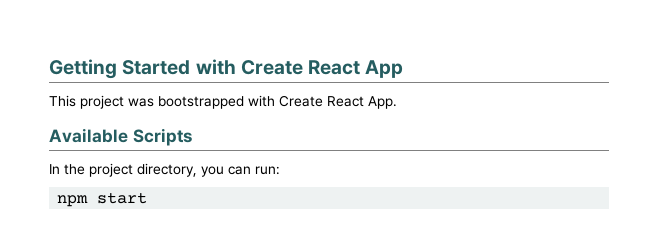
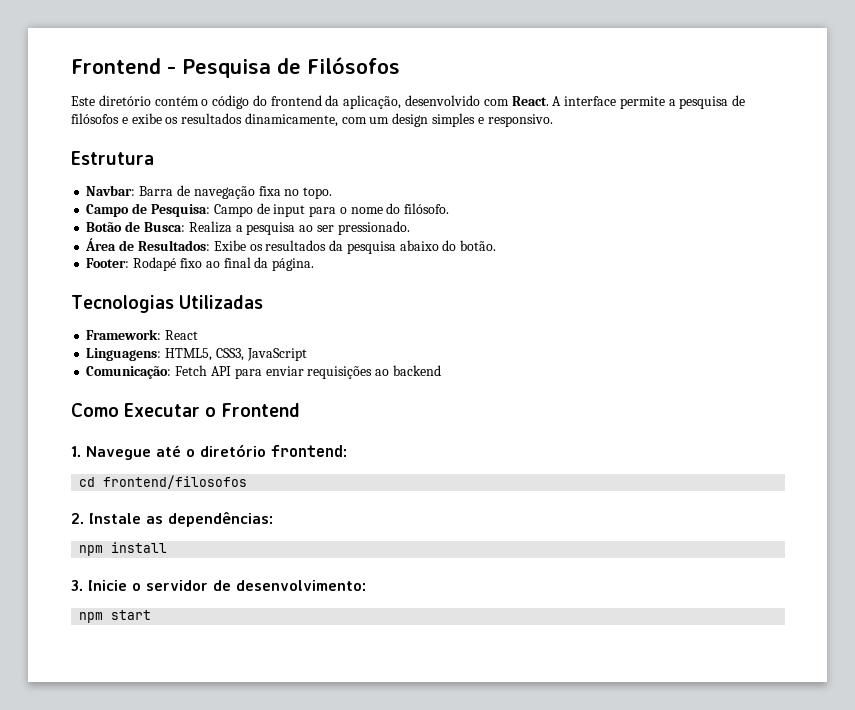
[49,59,404,79] [49,95,397,109] [49,128,192,146] [49,163,280,177] Getting Started with Create React App // This project was bootstrapped with Create React App. // Available Scripts // In the project directory, you can run: -> [71,57,400,78] [71,95,746,109] [71,113,553,127] [71,151,154,165] [86,185,333,199] [86,203,450,217] [86,221,410,235] [85,238,497,254] [86,257,315,271] [71,295,264,313] [86,329,199,340] [86,348,307,361] [86,365,441,379] [71,403,301,417] [71,445,347,460] [79,475,248,489] [71,512,273,527] [79,542,168,556] [71,580,366,591] Frontend - Pesquisa de Filósofos // Este diretório contém o código do frontend da aplicação, desenvolvido com React. A interface permite a pesquisa de filósofos e exibe os resultados dinamicamente, com um design simples e responsivo. // Estrutura // Navbar: Barra de navegação fixa no topo. // Campo de Pesquisa: Campo de input para o nome do filósofo. // Botão de Busca: Realiza a pesquisa ao ser pressionado. // Área de Resultados: Exibe os resultados da pesquisa abaixo do botão. // Footer: Rodapé fixo ao final da página. // Tecnologias Utilizadas // Framework: React // Linguagens: HTML5, CSS3, JavaScript // Comunicação: Fetch API para enviar requisições ao backend // Como Executar o Frontend // 1. Navegue até o diretório frontend: // cd frontend/filosofos // 2. Instale as dependências: // npm install // 3. Inicie o servidor de desenvolvimento:

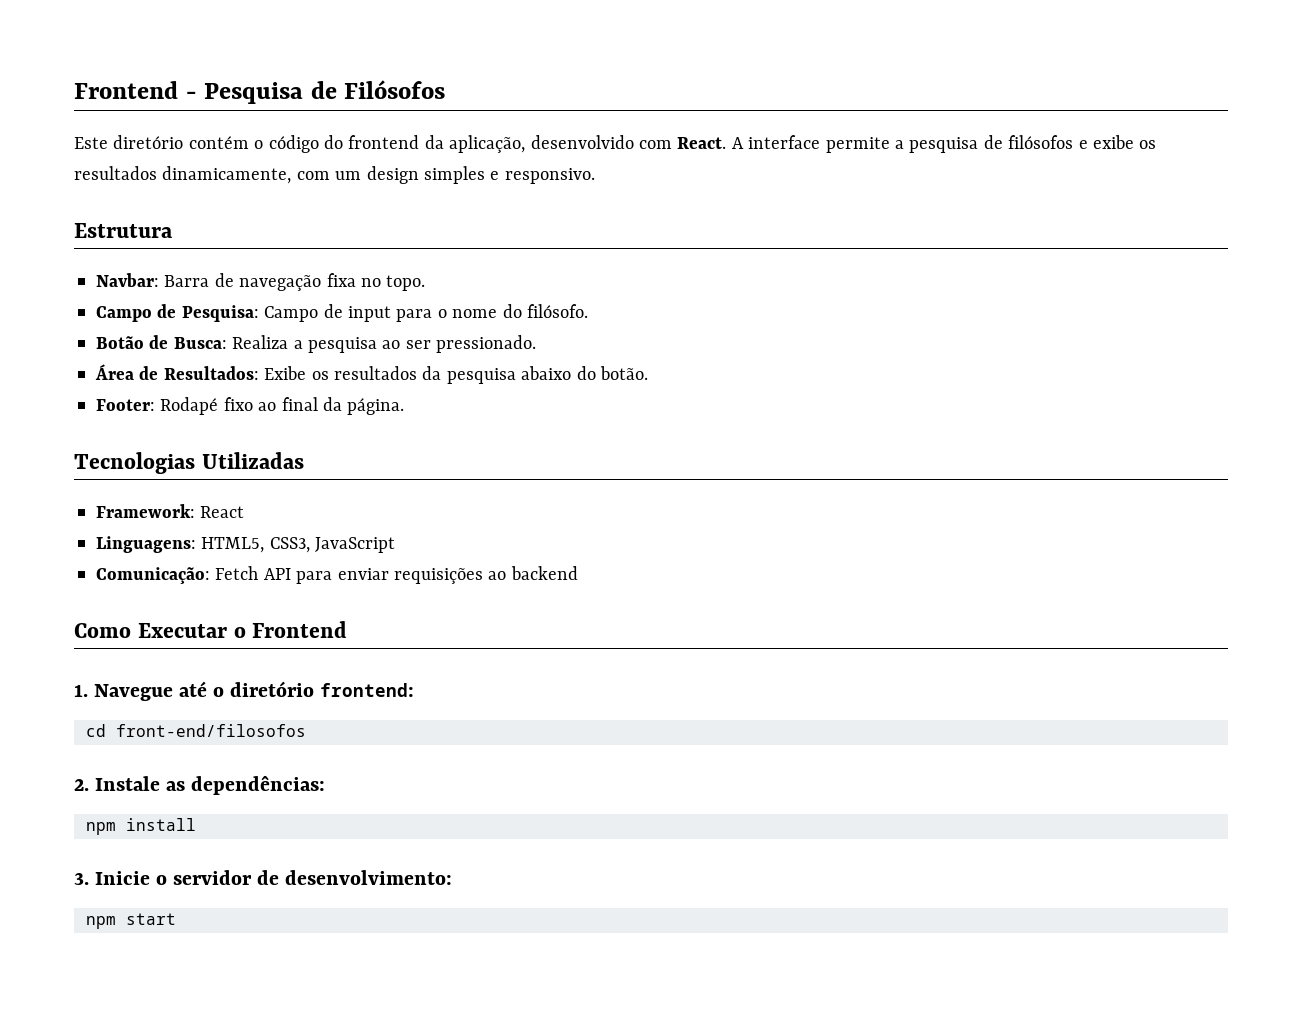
[103,475,248,489] frontend/filosofos -> [116,724,306,737] front-end/filosofos

